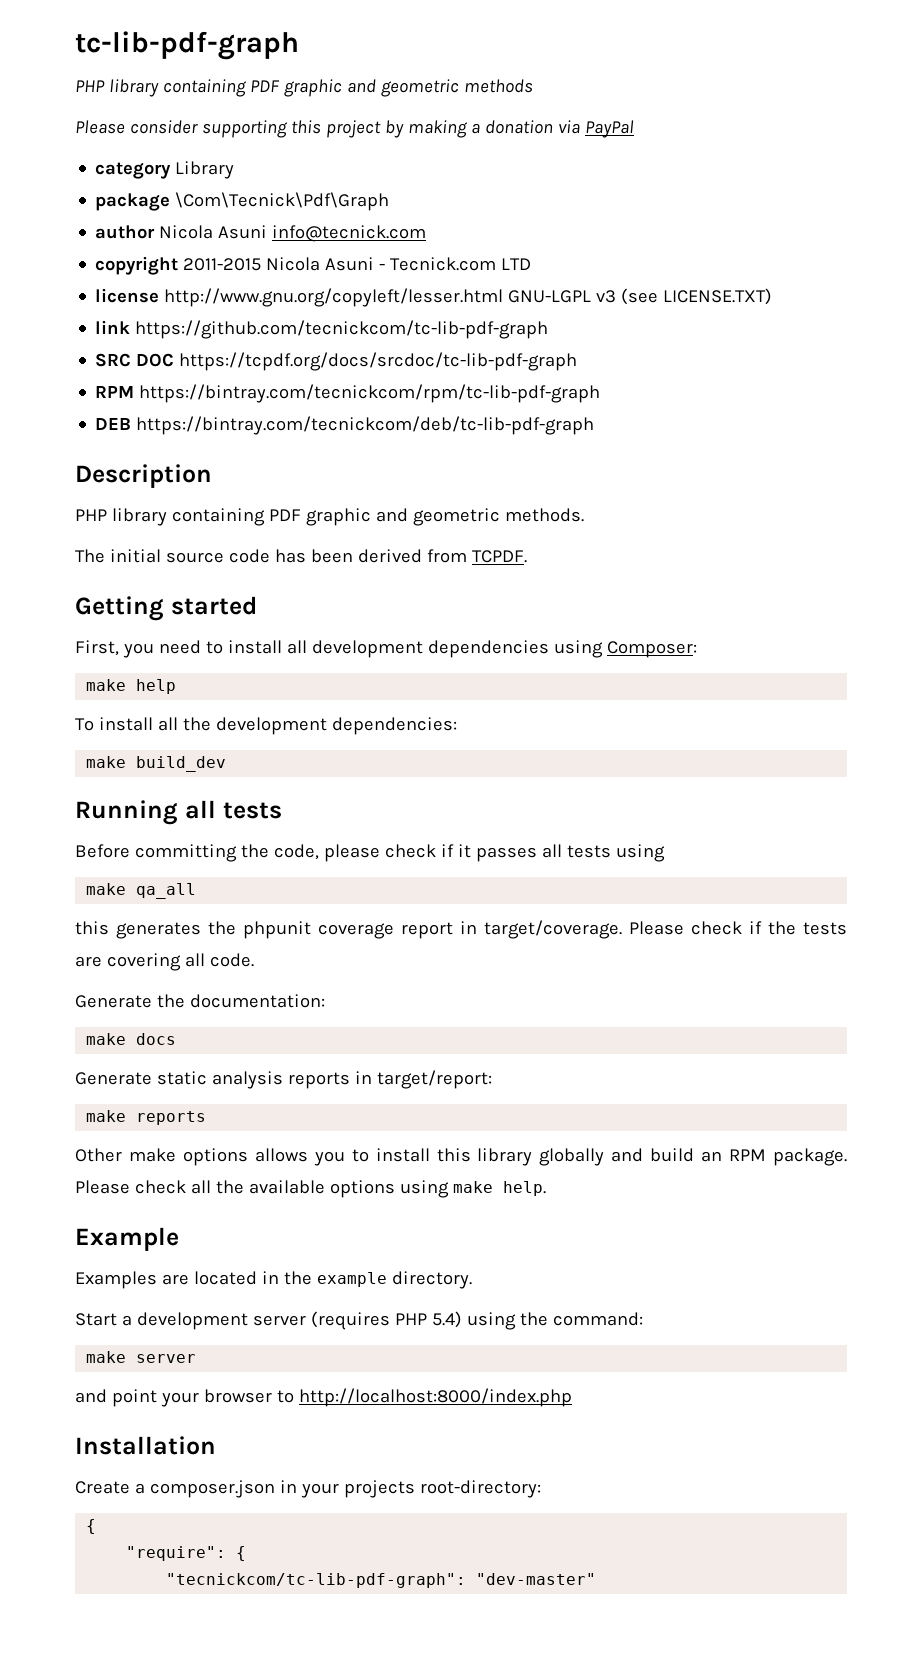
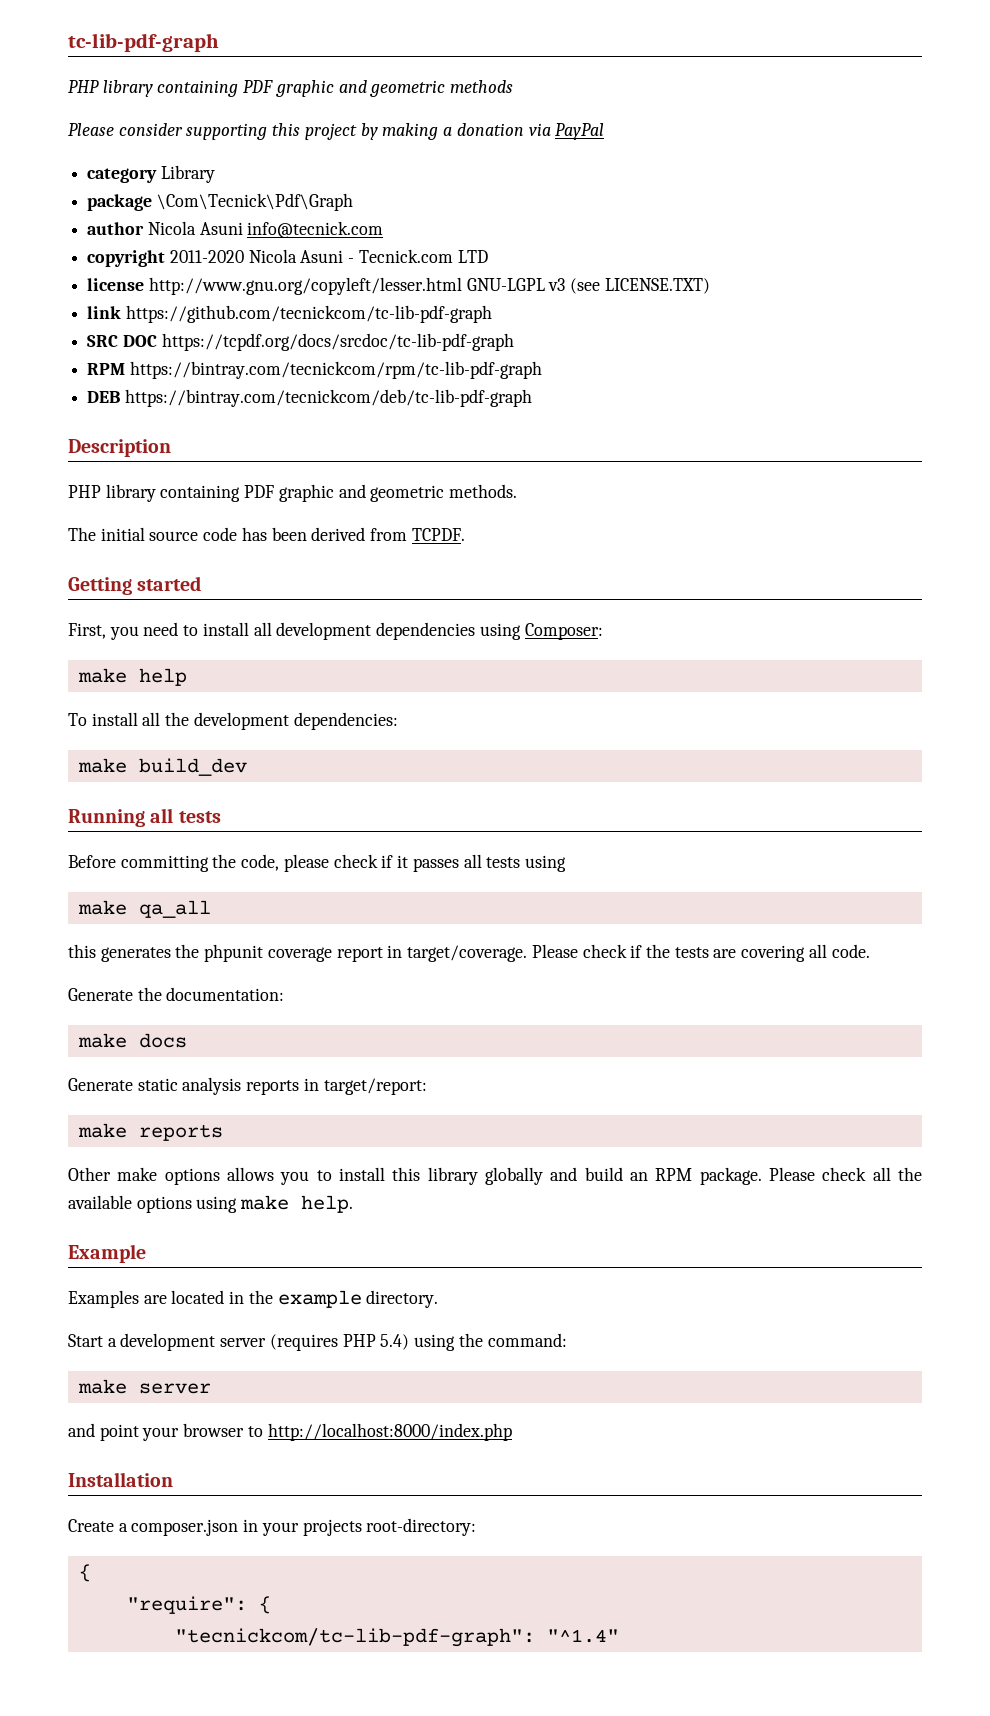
[183,258,262,271] 2011-2015 -> [169,250,244,263] 2011-2020
[476,1573,597,1585] "dev-master" -> [546,1629,619,1643] "^1.4"

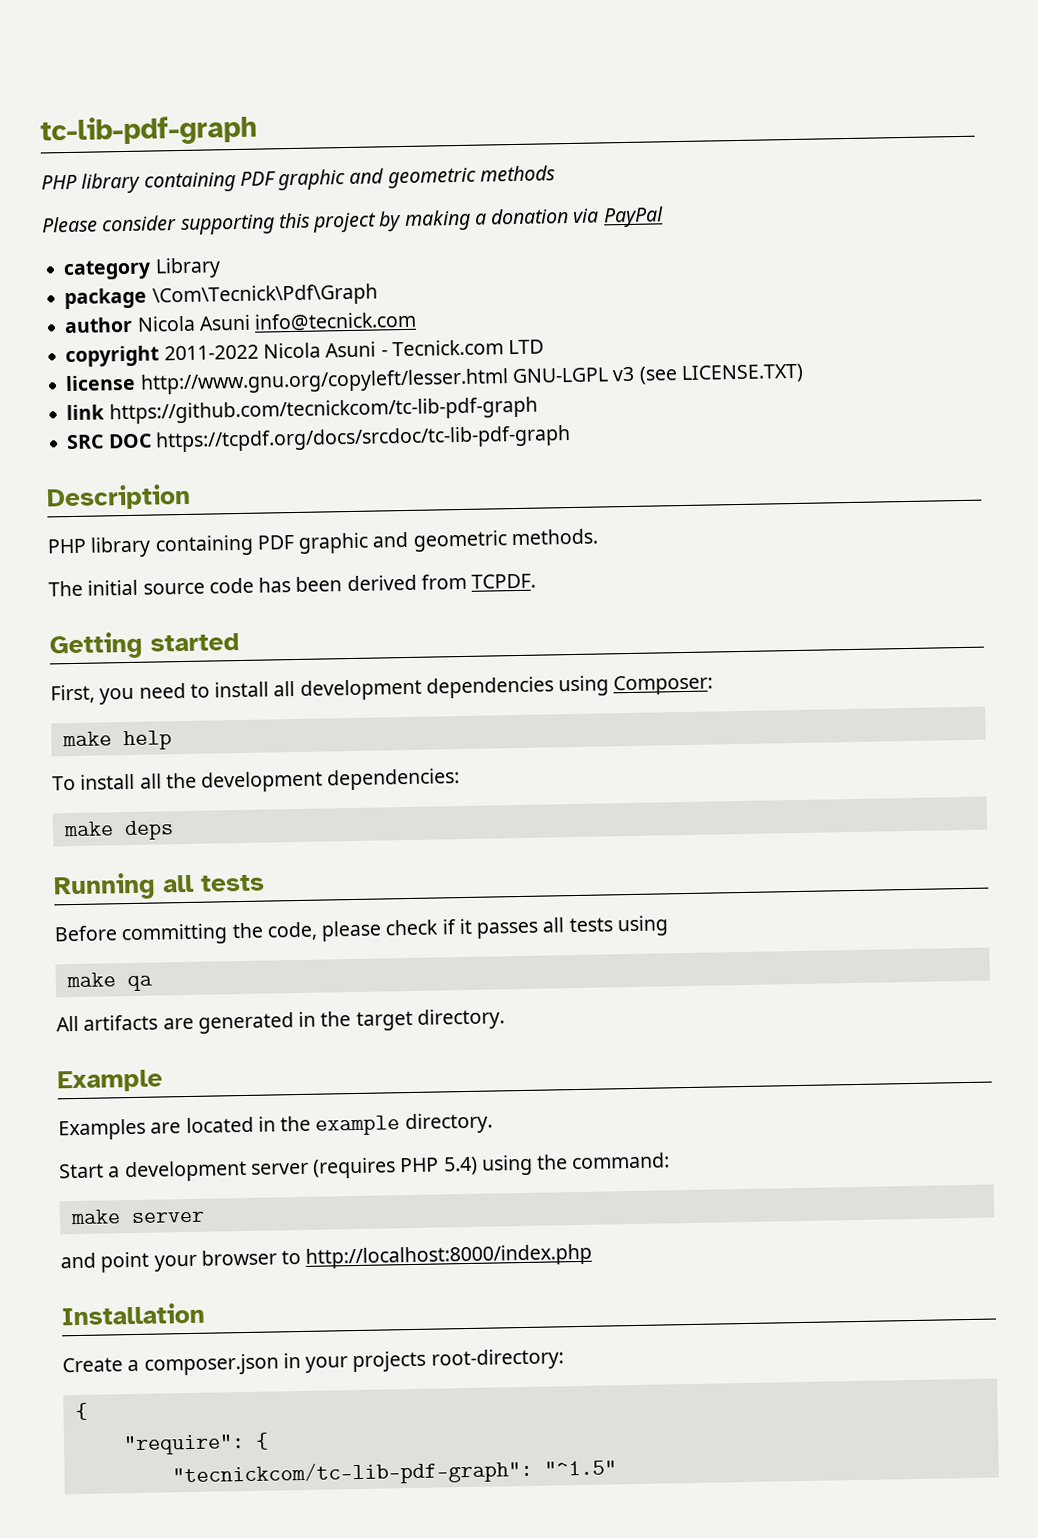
[169,250,244,263] 2011-2020 -> [163,344,259,361] 2011-2022
[87,361,542,379] [87,389,532,407] // RPM https://bintray.com/tecnickcom/rpm/tc-lib-pdf-graph // DEB https://bintray.com/tecnickcom/deb/tc-lib-pdf-graph -> (571, 439) none
[138,758,247,776] build_dev -> [123,820,174,841] deps
[138,900,211,918] [68,944,870,962] [68,987,285,1001] [77,1033,187,1048] [68,1077,427,1095] [77,1123,223,1141] [68,1167,923,1185] [68,1195,354,1213] qa_all // this generates the phpunit coverage report in target/coverage. Please check if the tests are covering all code. // Generate the documentation: // make docs // Generate static analysis reports in target/report: // make reports // Other make options allows you to install this library globally and build an RPM package. Please check all the available options using make help. -> [126,975,153,992] [56,1008,505,1034] qa // All artifacts are generated in the target directory.
[546,1629,619,1643] "^1.4" -> [543,1460,617,1476] "^1.5"

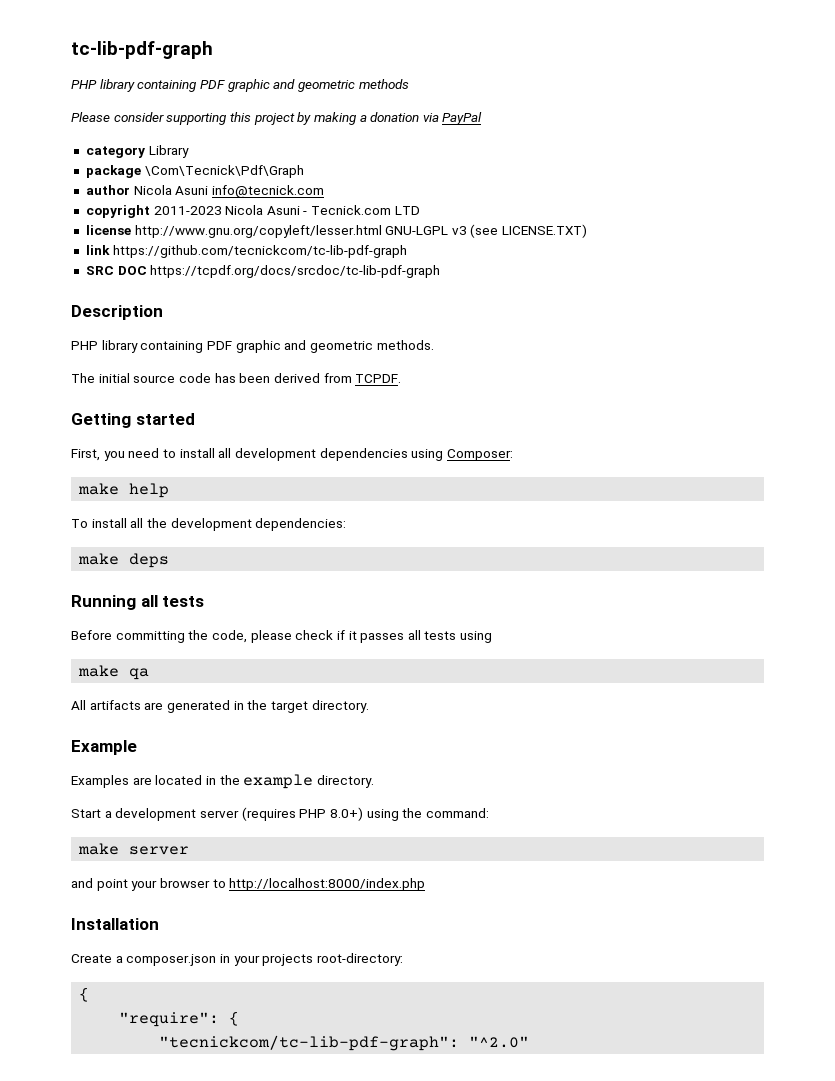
[163,344,259,361] 2011-2022 -> [153,206,222,215] 2011-2023
[442,1156,478,1176] 5.4) -> [329,807,363,821] 8.0+)
[543,1460,617,1476] "^1.5" -> [469,1036,530,1048] "^2.0"

